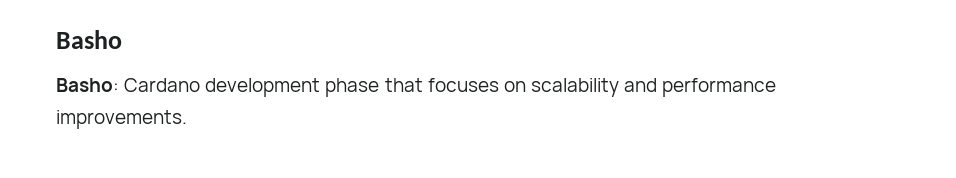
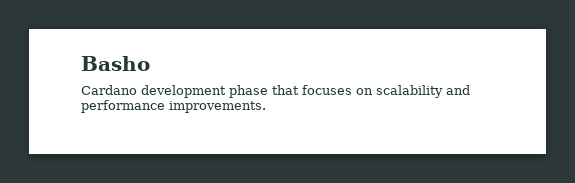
[56,78,119,92] Basho: -> (150, 63) none

